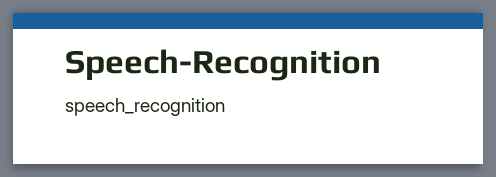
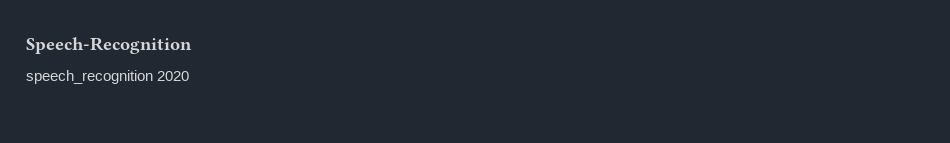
(225, 107) none -> [157,71,190,81] 2020

